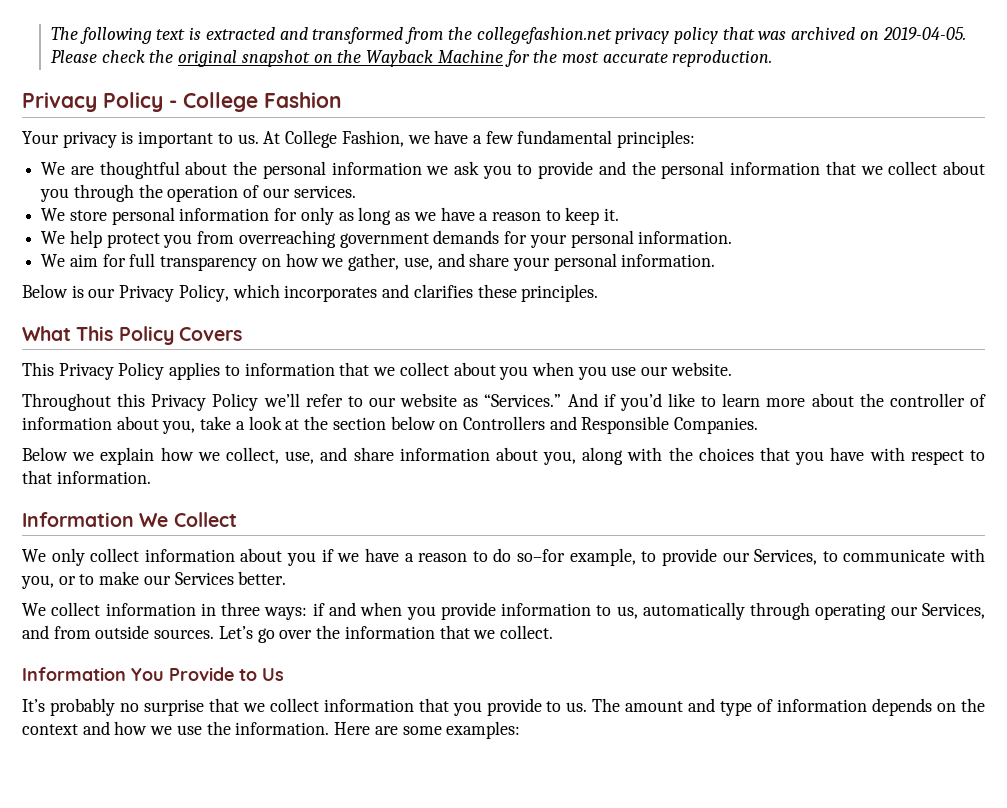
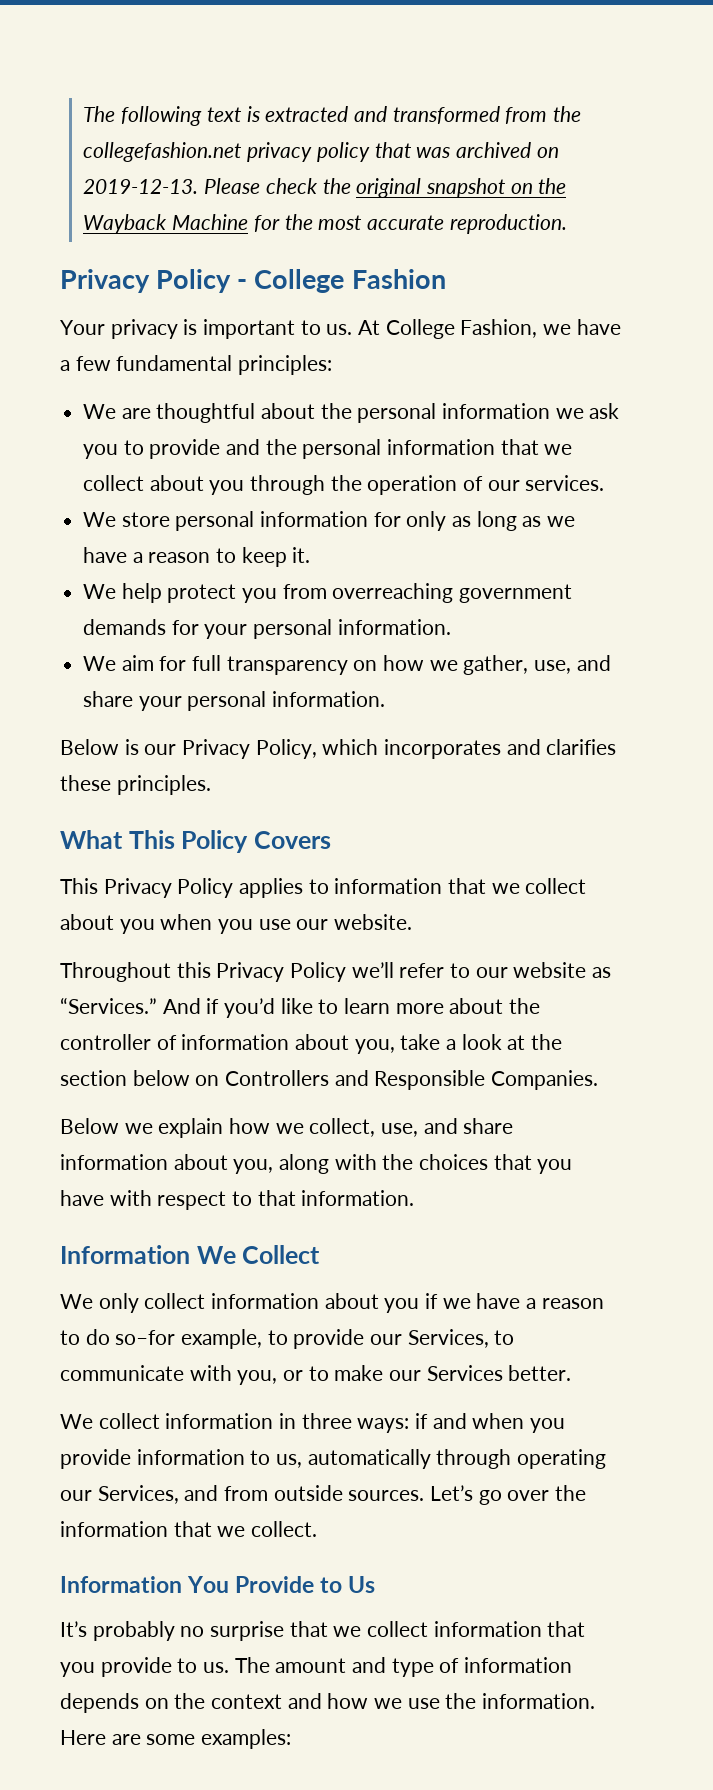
[882,27,966,40] 2019-04-05. -> [83,179,199,194] 2019-12-13.

